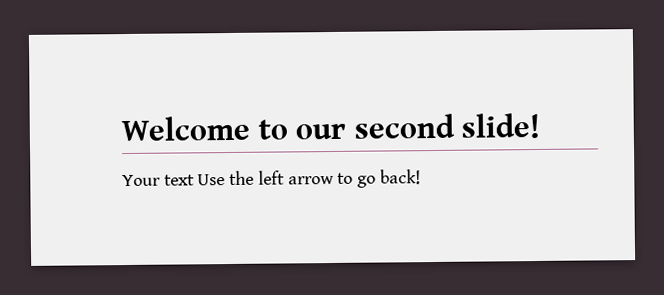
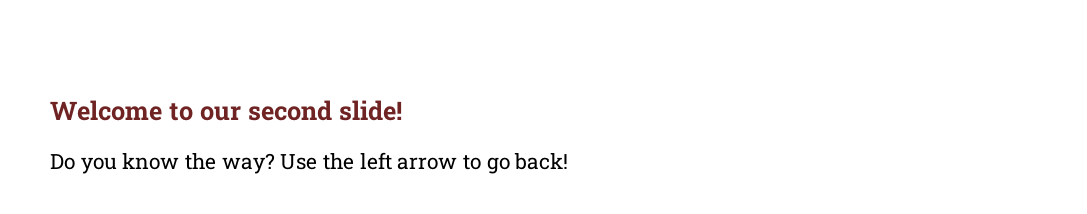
[122,174,195,187] Your text -> [50,153,275,174] Do you know the way?

